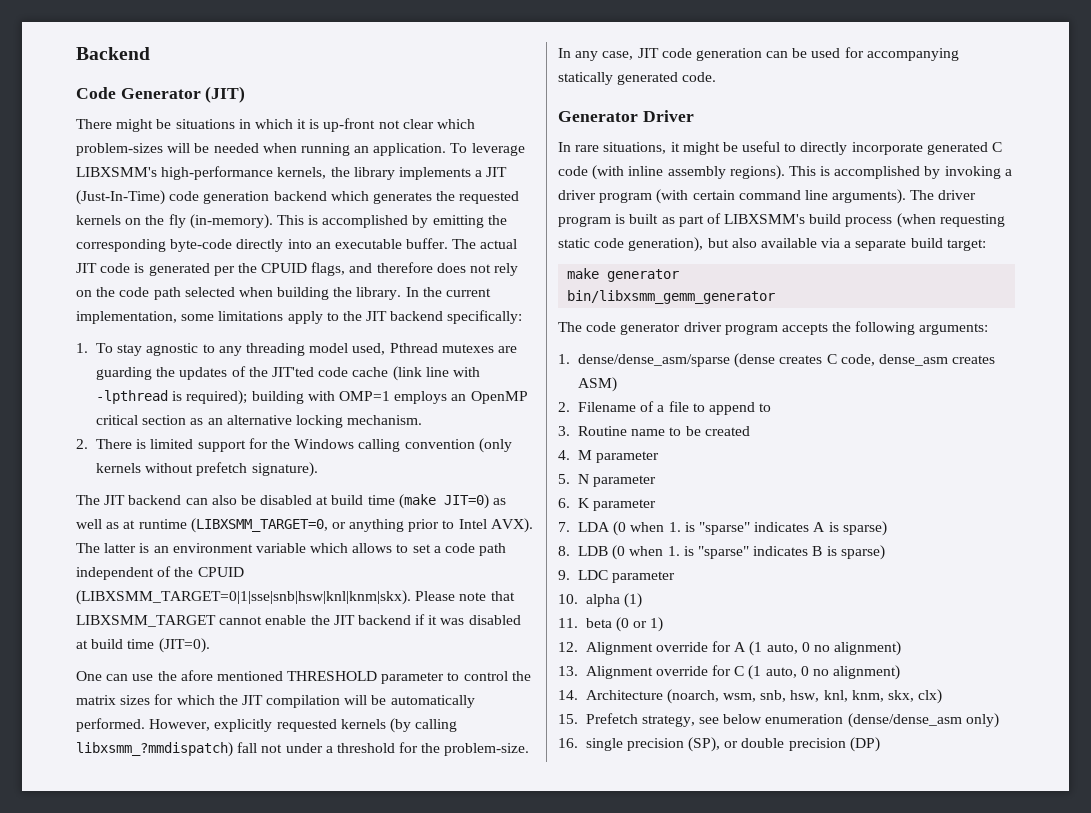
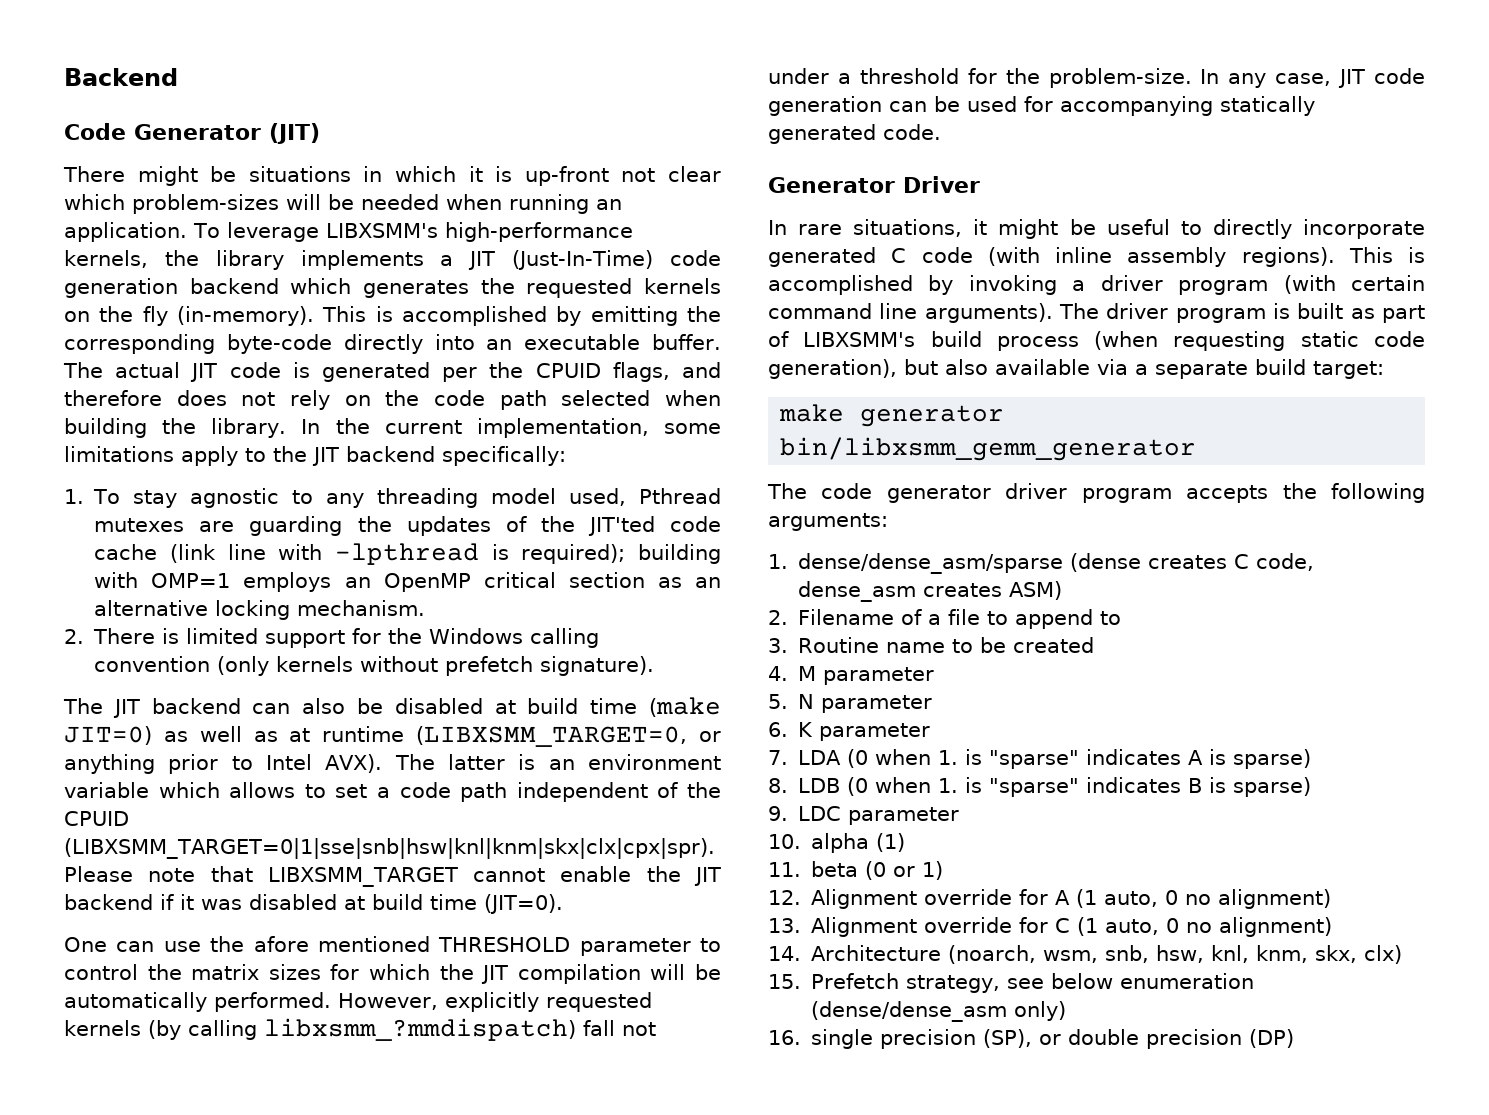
[76,590,411,605] (LIBXSMM_TARGET=0|1|sse|snb|hsw|knl|knm|skx). -> [64,838,715,859] (LIBXSMM_TARGET=0|1|sse|snb|hsw|knl|knm|skx|clx|cpx|spr).

